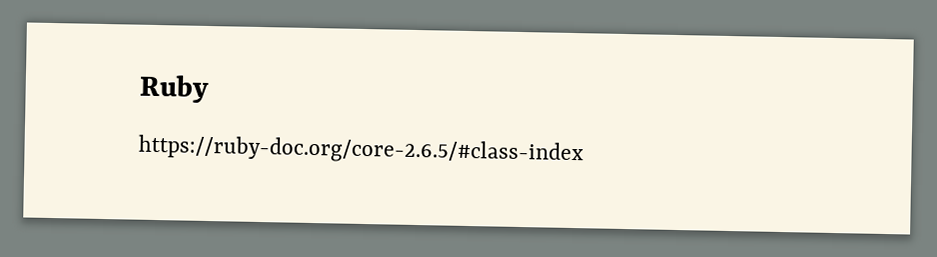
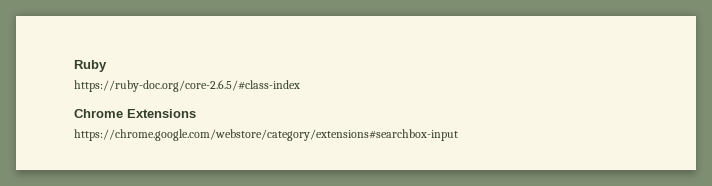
(584, 150) none -> [74,109,196,118] [74,129,458,141] // Chrome Extensions // https://chrome.google.com/webstore/category/extensions#searchbox-input

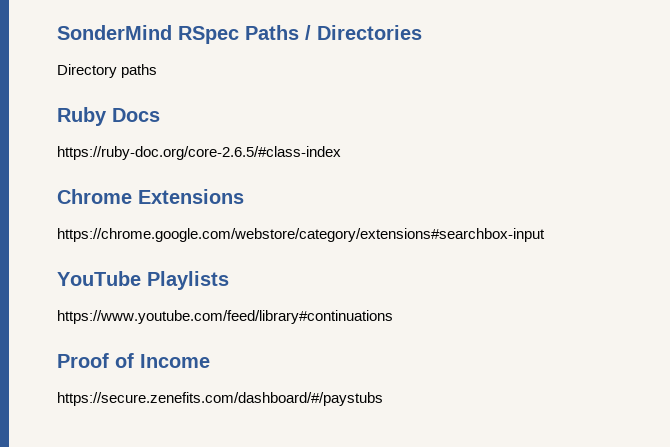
(74, 66) none -> [57,25,422,44] [57,64,158,78] SonderMind RSpec Paths / Directories // Directory paths //
(107, 66) none -> [112,108,160,122] Docs
(458, 135) none -> [57,271,229,290] [57,310,393,324] [57,353,210,368] [57,392,383,406] // YouTube Playlists // https://www.youtube.com/feed/library#continuations // Proof of Income // https://secure.zenefits.com/dashboard/#/paystubs

